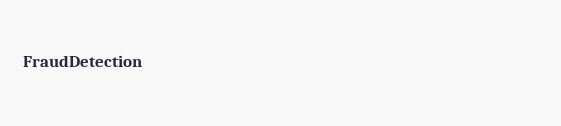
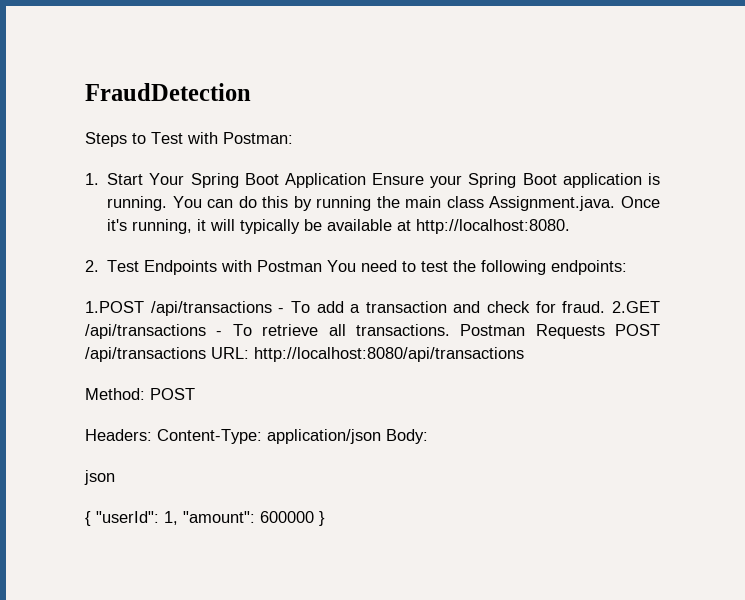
(142, 61) none -> [85,132,293,147] [85,173,660,188] [107,196,660,211] [107,219,571,234] [85,260,628,275] [85,301,660,316] [85,324,660,339] [85,347,524,362] [85,388,195,400] [85,429,428,444] [84,470,115,485] [85,511,325,526] // Steps to Test with Postman: // 1. Start Your Spring Boot Application Ensure your Spring Boot application is running. You can do this by running the main class Assignment.java. Once it's running, it will typically be available at http://localhost:8080. // 2. Test Endpoints with Postman You need to test the following endpoints: // 1.POST /api/transactions - To add a transaction and check for fraud. 2.GET /api/transactions - To retrieve all transactions. Postman Requests POST /api/transactions URL: http://localhost:8080/api/transactions // Method: POST // Headers: Content-Type: application/json Body: // json // { "userId": 1, "amount": 600000 }

